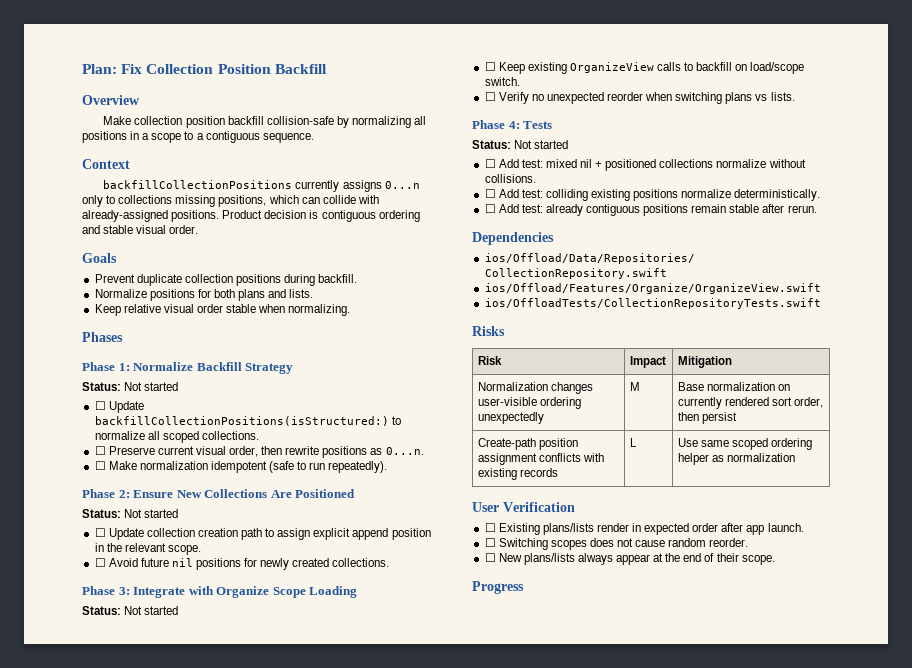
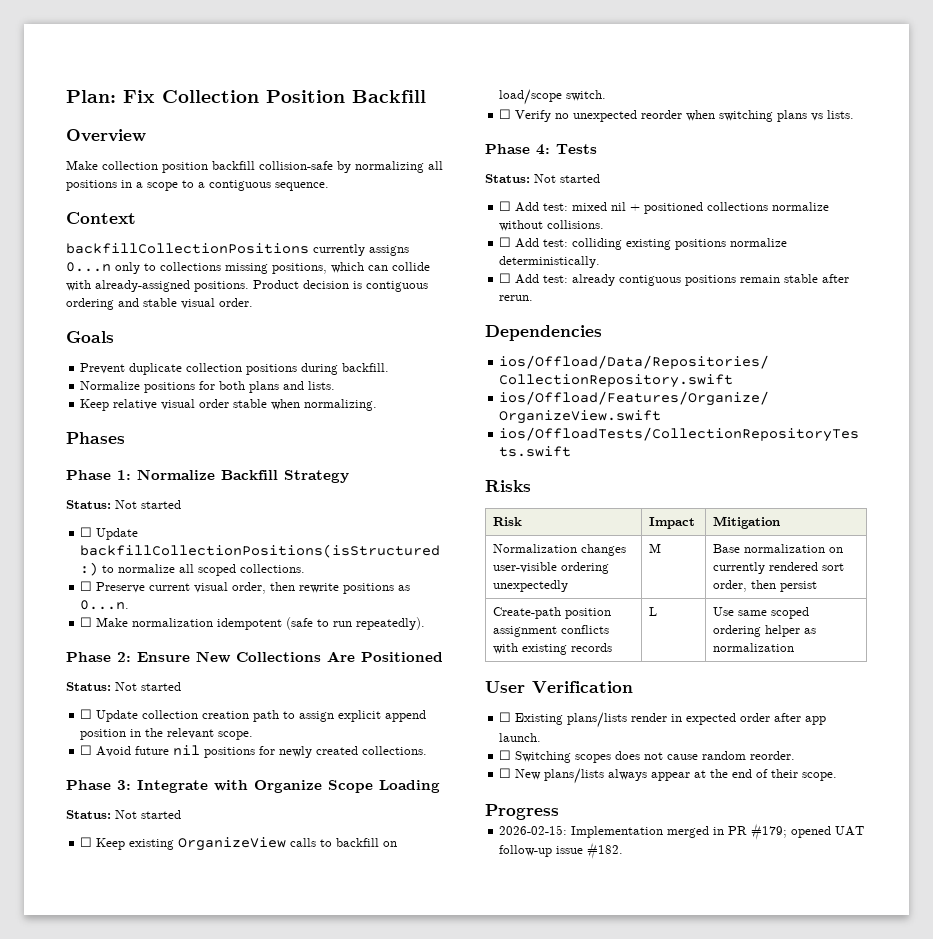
(524, 587) none -> [499,823,865,840] [499,842,624,859] // 2026-02-15: Implementation merged in PR #179; opened UAT follow-up issue #182.

